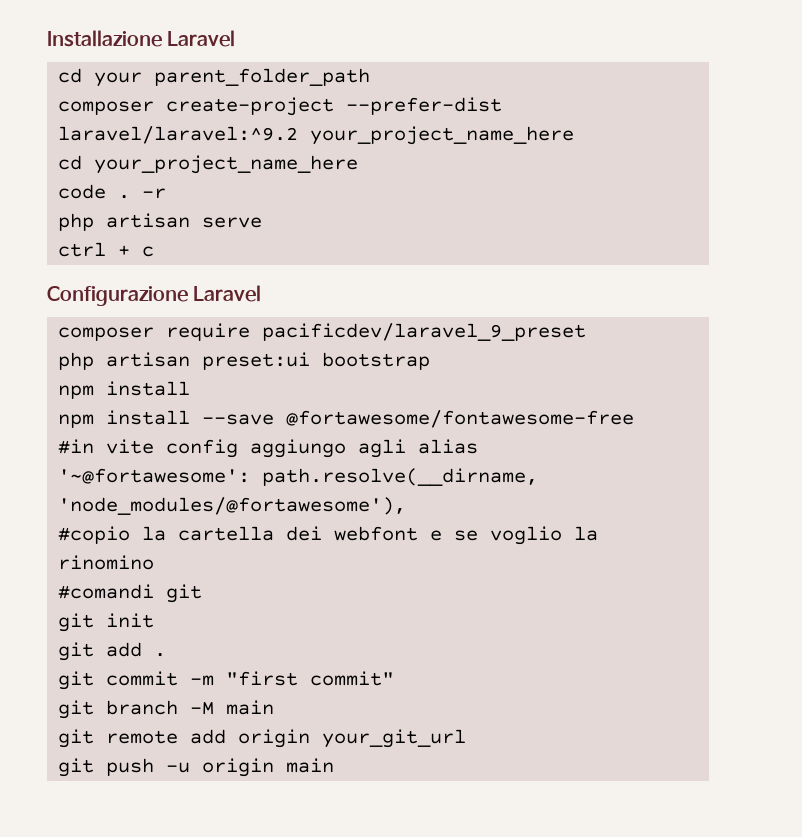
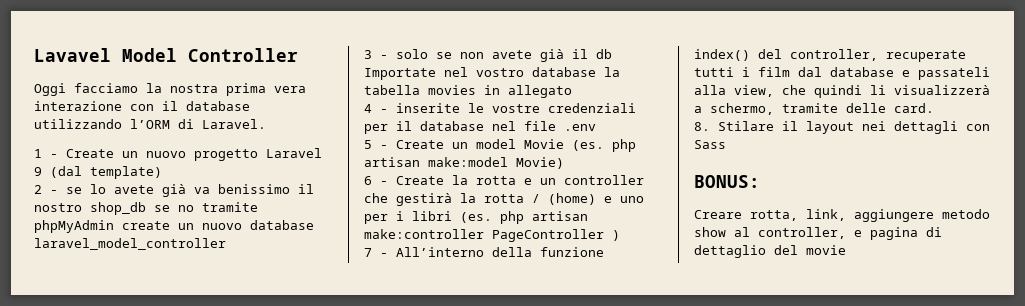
[47,30,236,47] [58,68,371,87] [58,97,503,116] [58,126,575,145] [58,155,359,174] [58,184,167,199] [58,213,263,231] [58,242,155,257] [47,285,262,306] [58,323,587,341] [58,352,431,370] [58,381,191,399] [58,410,635,428] [58,439,479,458] [58,468,539,486] [58,497,407,515] [58,526,599,545] [58,555,155,570] [58,584,203,603] [58,613,155,632] [58,642,167,661] [58,671,395,690] [58,700,275,719] [58,729,467,748] [58,758,335,777] Installazione Laravel // cd your parent_folder_path // composer create-project --prefer-dist laravel/laravel:^9.2 your_project_name_here // cd your_project_name_here // code . -r // php artisan serve // ctrl + c // Configurazione Laravel // composer require pacificdev/laravel_9_preset // php artisan preset:ui bootstrap // npm install // npm install --save @fortawesome/fontawesome-free // #in vite config aggiungo agli alias // '~@fortawesome': path.resolve(__dirname, 'node_modules/@fortawesome'), // #copio la cartella dei webfont e se voglio la rinomino // #comandi git // git init // git add . // git commit -m "first commit" // git branch -M main // git remote add origin your_git_url // git push -u origin main -> [34,48,298,62] [34,83,306,96] [34,101,250,111] [34,119,266,129] [34,148,322,161] [34,166,162,179] [34,184,314,197] [34,202,258,215] [34,220,314,233] [34,238,226,250] [364,49,612,62] [364,67,620,80] [364,85,572,98] [364,103,636,113] [364,121,596,134] [364,139,636,152] [364,157,564,169] [364,175,644,185] [364,193,644,206] [364,211,588,224] [364,229,620,242] [364,247,604,257] [694,49,966,62] [694,67,990,80] [694,85,990,98] [694,103,934,115] [694,121,990,134] [694,140,726,149] [694,175,760,188] [694,209,990,222] [694,227,942,240] [694,245,846,258] Lavavel Model Controller // Oggi facciamo la nostra prima vera interazione con il database utilizzando l’ORM di Laravel. // 1 - Create un nuovo progetto Laravel 9 (dal template) // 2 - se lo avete già va benissimo il nostro shop_db se no tramite phpMyAdmin create un nuovo database laravel_model_controller // 3 - solo se non avete già il db Importate nel vostro database la tabella movies in allegato // 4 - inserite le vostre credenziali per il database nel file .env // 5 - Create un model Movie (es. php artisan make:model Movie) // 6 - Create la rotta e un controller che gestirà la rotta / (home) e uno per i libri (es. php artisan make:controller PageController ) // 7 - All’interno della funzione index() del controller, recuperate tutti i film dal database e passateli alla view, che quindi li visualizzerà a schermo, tramite delle card. // 8. Stilare il layout nei dettagli con Sass // BONUS: // Creare rotta, link, aggiungere metodo show al controller, e pagina di dettaglio del movie

